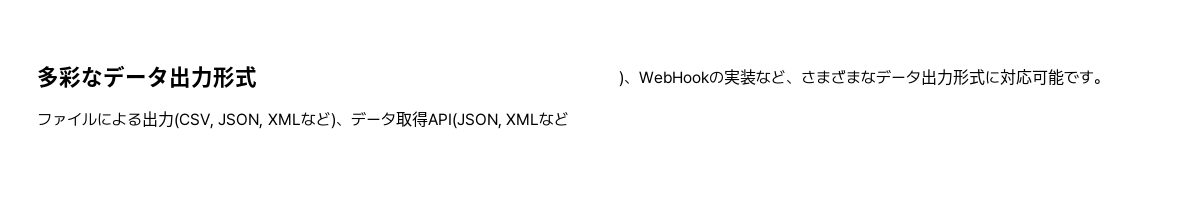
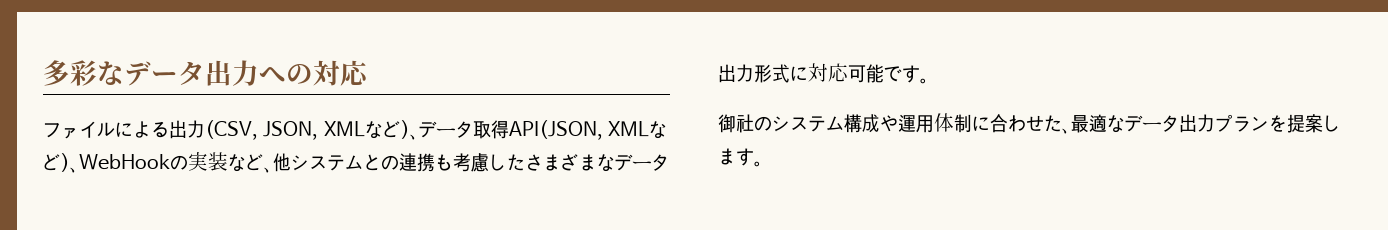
[213,66,257,88] 形式 -> [259,60,370,86] への対応
(801, 81) none -> [273,153,525,172] 他システムとの連携も考慮した
(1109, 81) none -> [718,113,1341,134] [718,148,763,167] // 御社のシステム構成や運用体制に合わせた、最適なデータ出力プランを提案します。

